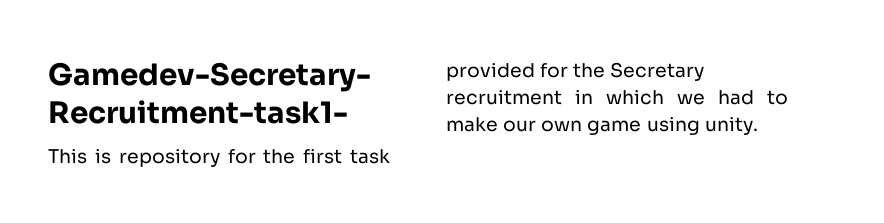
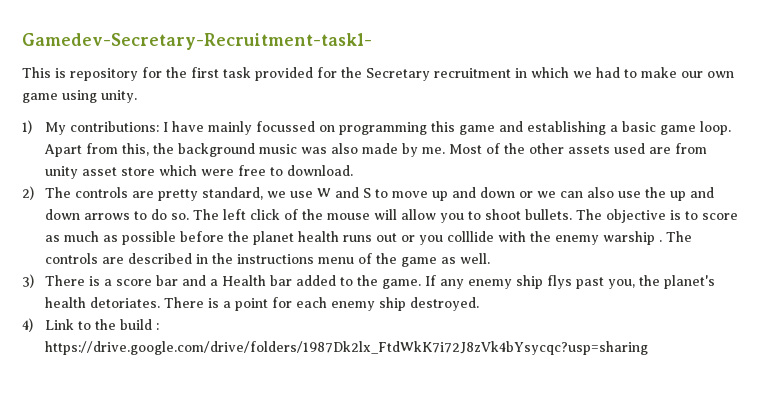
(758, 125) none -> [22,120,732,135] [44,143,708,157] [45,165,354,179] [22,186,715,201] [45,209,739,223] [45,231,693,245] [45,253,491,267] [22,274,716,289] [45,297,480,311] [22,318,160,332] [45,341,649,355] // 1) My contributions: I have mainly focussed on programming this game and establishing a basic game loop. Apart from this, the background music was also made by me. Most of the other assets used are from unity asset store which were free to download. // 2) The controls are pretty standard, we use W and S to move up and down or we can also use the up and down arrows to do so. The left click of the mouse will allow you to shoot bullets. The objective is to score as much as possible before the planet health runs out or you colllide with the enemy warship . The controls are described in the instructions menu of the game as well. // 3) There is a score bar and a Health bar added to the game. If any enemy ship flys past you, the planet's health detoriates. There is a point for each enemy ship destroyed. // 4) Link to the build : https://drive.google.com/drive/folders/1987Dk2lx_FtdWkK7i72J8zVk4bYsycqc?usp=sharing

